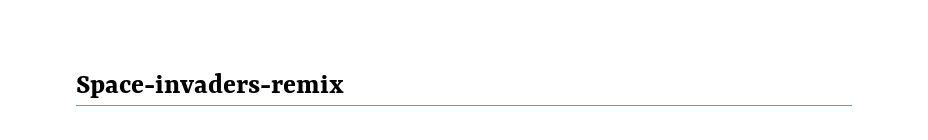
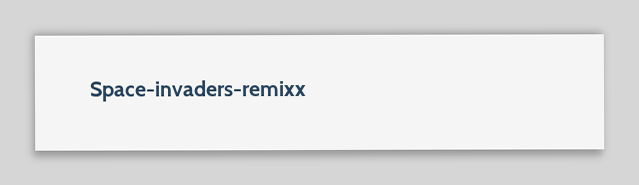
[76,73,344,98] Space-invaders-remix -> [89,80,307,102] Space-invaders-remixx

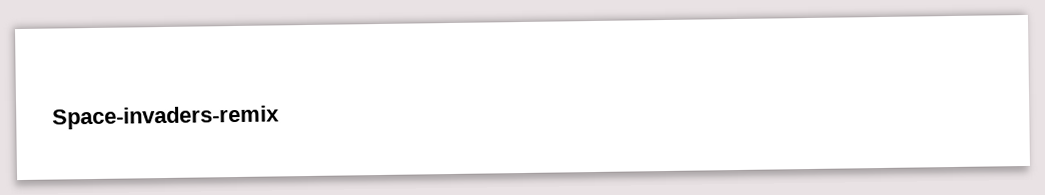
[89,80,307,102] Space-invaders-remixx -> [52,105,280,130] Space-invaders-remix

